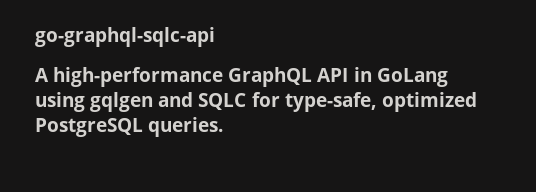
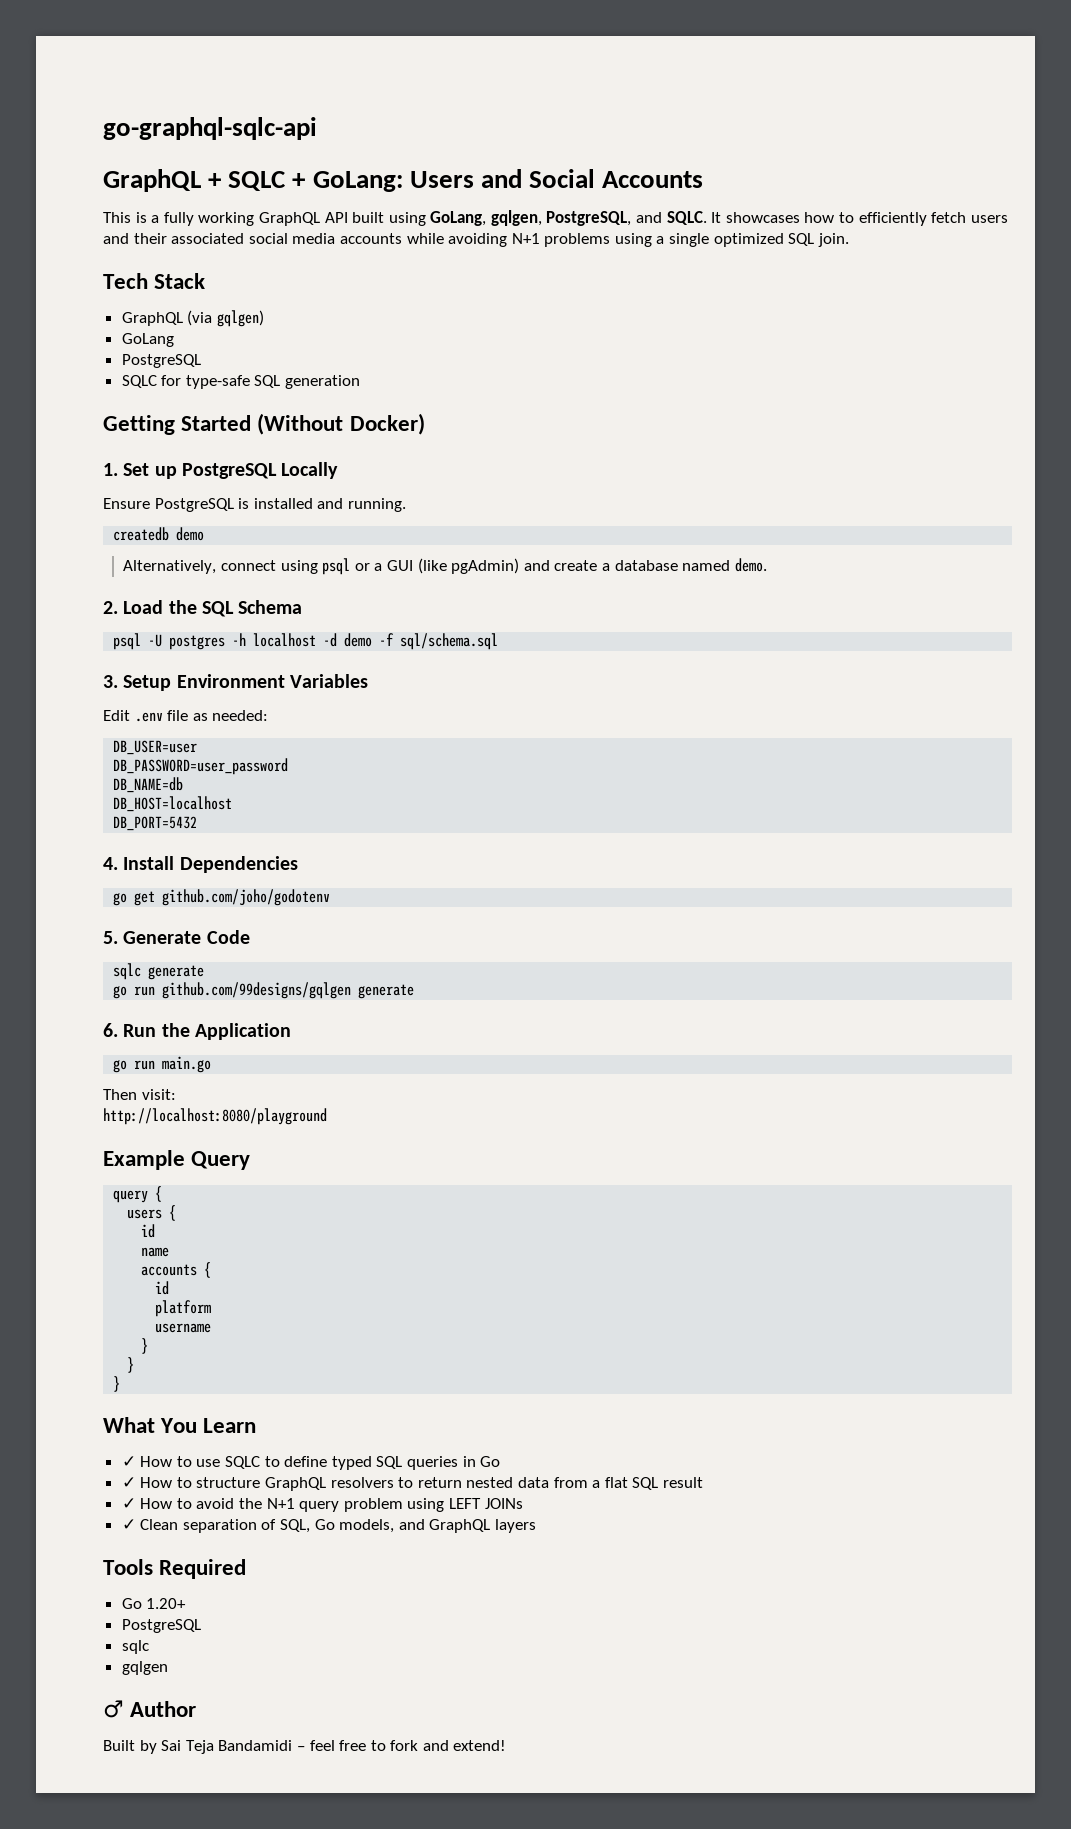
[35,67,448,87] [35,92,477,112] [35,117,224,137] A high-performance GraphQL API in GoLang using gqlgen and SQLC for type-safe, optimized PostgreSQL queries. -> [103,169,704,192] [103,210,1008,226] [103,233,849,247] [103,273,206,289] [121,310,264,327] [121,333,174,347] [121,354,201,368] [121,375,361,389] [103,413,425,435] [103,462,339,479] [103,498,406,512] [113,527,205,541] [123,558,767,575] [103,600,303,617] [113,633,499,650] [103,674,368,691] [103,710,269,722] [113,740,198,755] [113,758,289,775] [113,777,184,793] [113,796,233,812] [113,816,198,831] [103,856,298,873] [113,889,331,906] [103,930,250,944] [113,963,205,980] [113,982,415,999] [103,1023,291,1040] [113,1056,212,1073] [103,1089,176,1100] [103,1108,327,1125] [103,1150,251,1170] [113,1186,163,1203] [127,1205,177,1221] [141,1224,156,1238] [141,1247,170,1257] [141,1262,212,1278] [155,1281,170,1295] [155,1300,212,1317] [155,1323,212,1333] [141,1338,149,1354] [127,1357,135,1373] [113,1376,121,1392] [103,1417,257,1433] [121,1456,501,1470] [121,1477,703,1491] [121,1498,523,1512] [121,1519,537,1533] [103,1559,247,1579] [121,1598,187,1609] [121,1619,201,1633] [121,1640,149,1654] [121,1661,168,1675] [103,1700,197,1718] [103,1740,507,1754] GraphQL + SQLC + GoLang: Users and Social Accounts // This is a fully working GraphQL API built using GoLang, gqlgen, PostgreSQL, and SQLC. It showcases how to efficiently fetch users and their associated social media accounts while avoiding N+1 problems using a single optimized SQL join. // Tech Stack // GraphQL (via gqlgen) // GoLang // PostgreSQL // SQLC for type-safe SQL generation // Getting Started (Without Docker) // 1. Set up PostgreSQL Locally // Ensure PostgreSQL is installed and running. // createdb demo // Alternatively, connect using psql or a GUI (like pgAdmin) and create a database named demo. // 2. Load the SQL Schema // psql -U postgres -h localhost -d demo -f sql/schema.sql // 3. Setup Environment Variables // Edit .env file as needed: // DB_USER=user // DB_PASSWORD=user_password // DB_NAME=db // DB_HOST=localhost // DB_PORT=5432 // 4. Install Dependencies // go get github.com/joho/godotenv // 5. Generate Code // sqlc generate // go run github.com/99designs/gqlgen generate // 6. Run the Application // go run main.go // Then visit: // http://localhost:8080/playground // Example Query // query { // users { // id // name // accounts { // id // platform // username // } // } // } // What You Learn // ✓ How to use SQLC to define typed SQL queries in Go // ✓ How to structure GraphQL resolvers to return nested data from a flat SQL result // ✓ How to avoid the N+1 query problem using LEFT JOINs // ✓ Clean separation of SQL, Go models, and GraphQL layers // Tools Required // Go 1.20+ // PostgreSQL // sqlc // gqlgen // ♂ Author // Built by Sai Teja Bandamidi – feel free to fork and extend!

